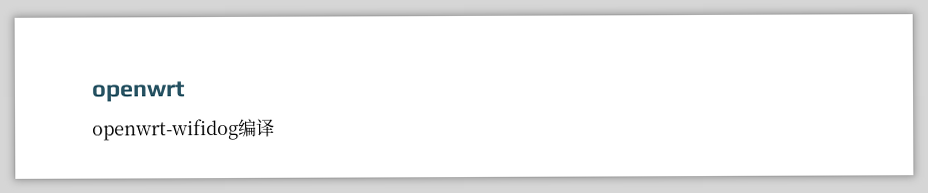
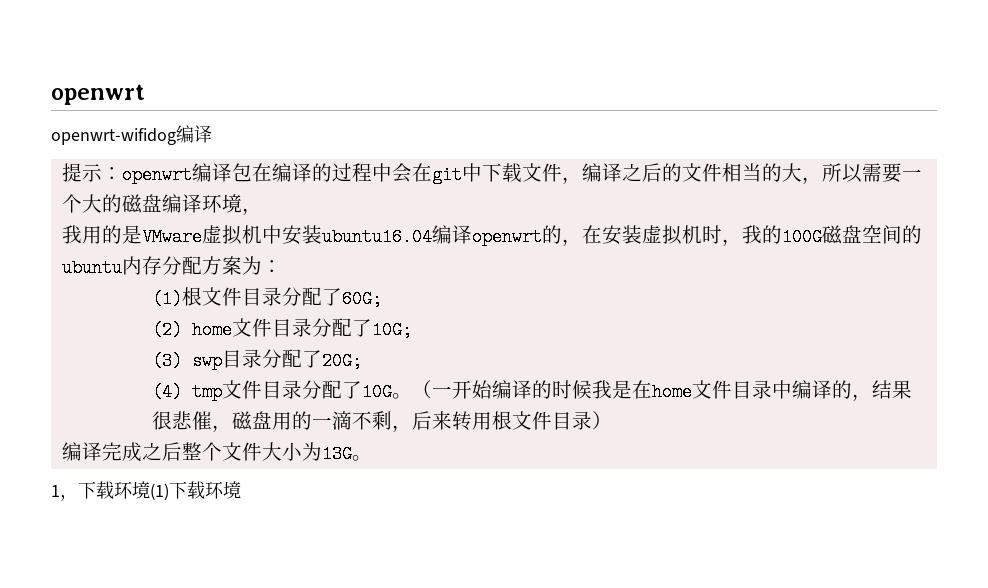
(275, 127) none -> [61,163,922,184] [61,194,262,215] [61,225,922,246] [61,256,282,277] [151,287,382,308] [151,318,412,339] [151,349,362,370] [151,380,912,401] [151,411,612,432] [61,442,372,463] [51,481,241,501] // 提示：openwrt编译包在编译的过程中会在git中下载文件，编译之后的文件相当的大，所以需要一个大的磁盘编译环境， // 我用的是VMware虚拟机中安装ubuntu16.04编译openwrt的，在安装虚拟机时，我的100G磁盘空间的ubuntu内存分配方案为： // (1)根文件目录分配了60G; // (2) home文件目录分配了10G; // (3) swp目录分配了20G; // (4) tmp文件目录分配了10G。（一开始编译的时候我是在home文件目录中编译的，结果很悲催，磁盘用的一滴不剩，后来转用根文件目录） // 编译完成之后整个文件大小为13G。 // 1，下载环境(1)下载环境

